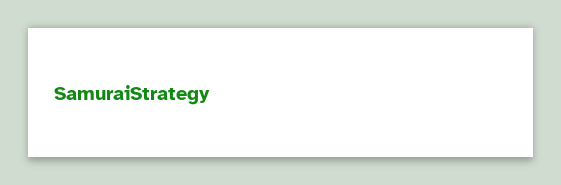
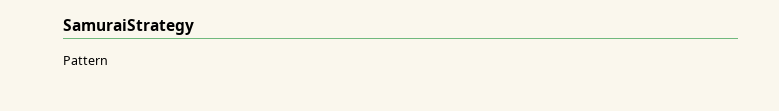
(210, 95) none -> [63,56,108,65] // Pattern

